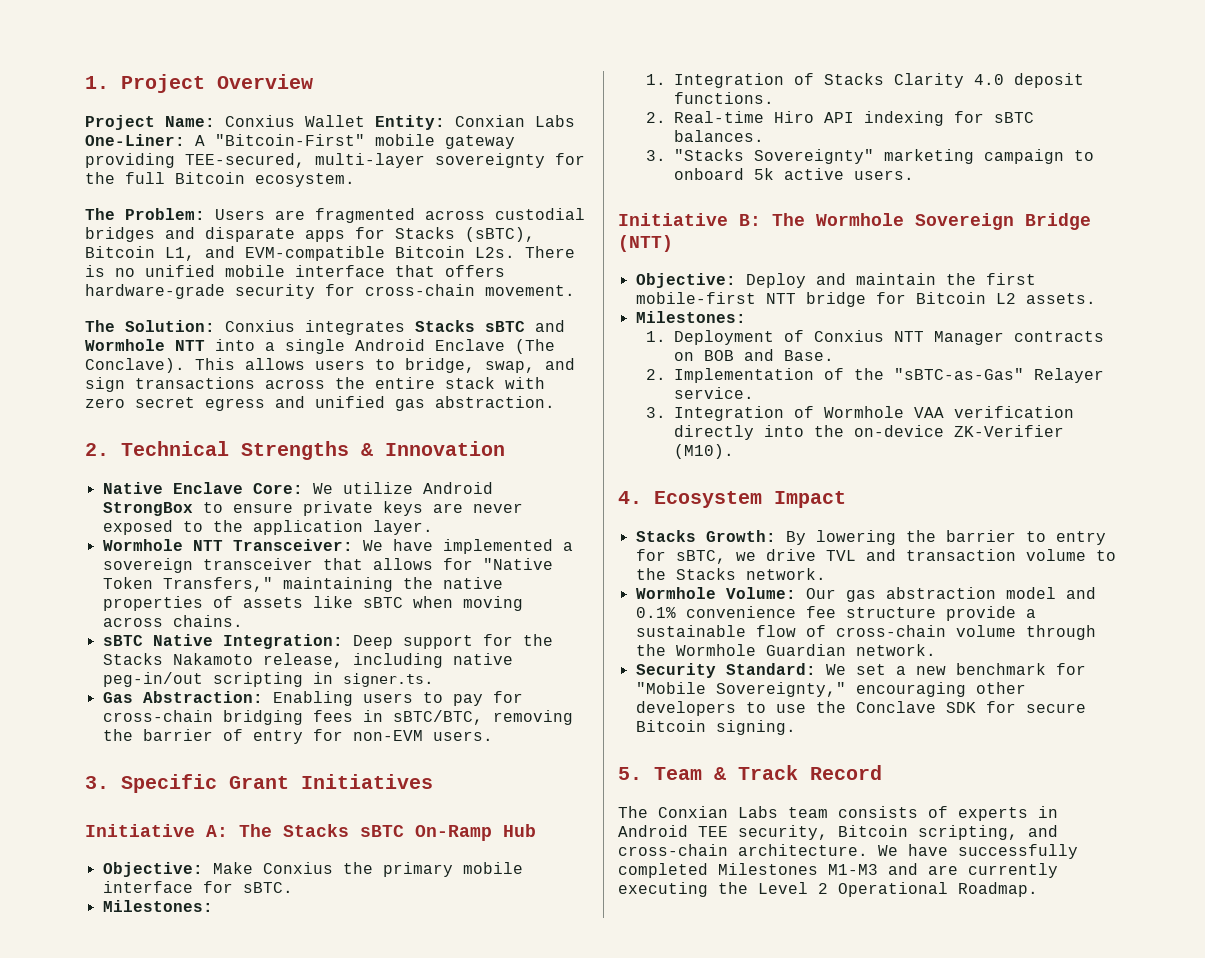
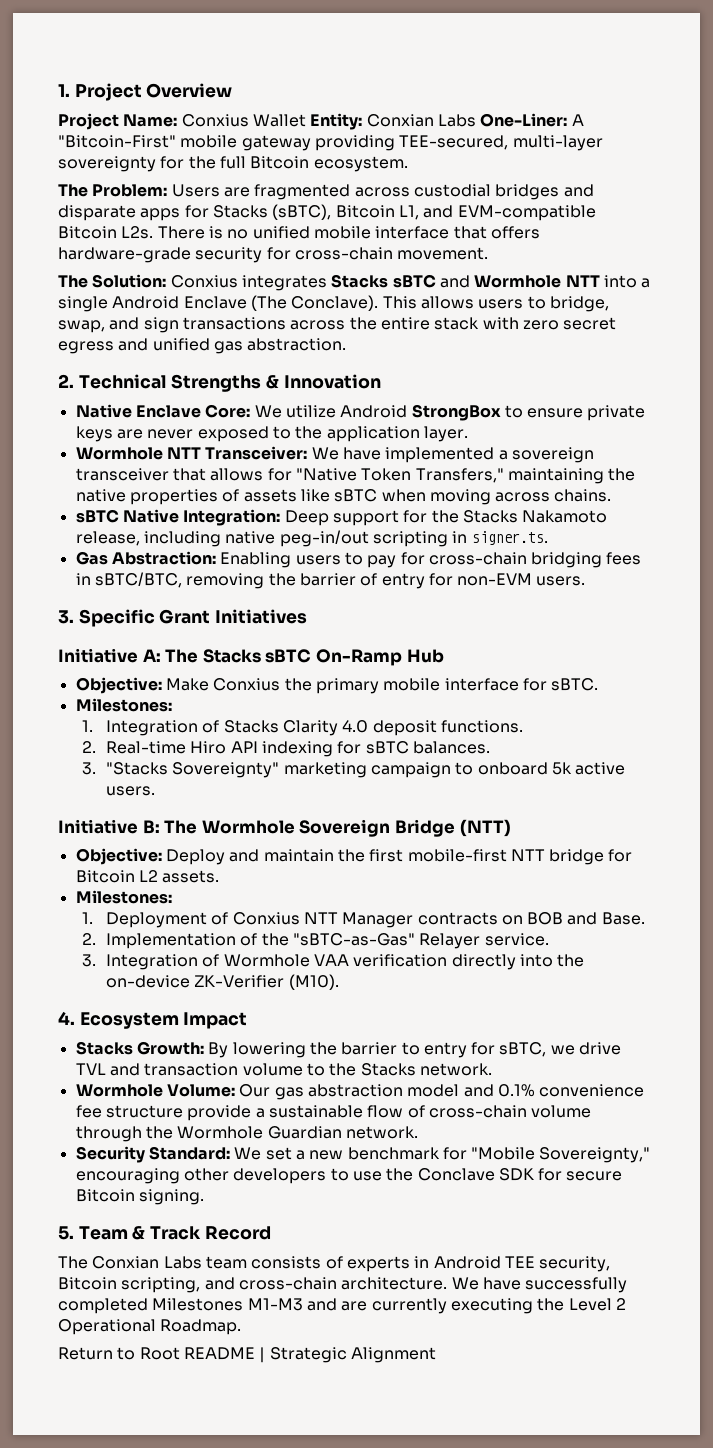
(1038, 889) none -> [58,1347,436,1363] // Return to Root README | Strategic Alignment

